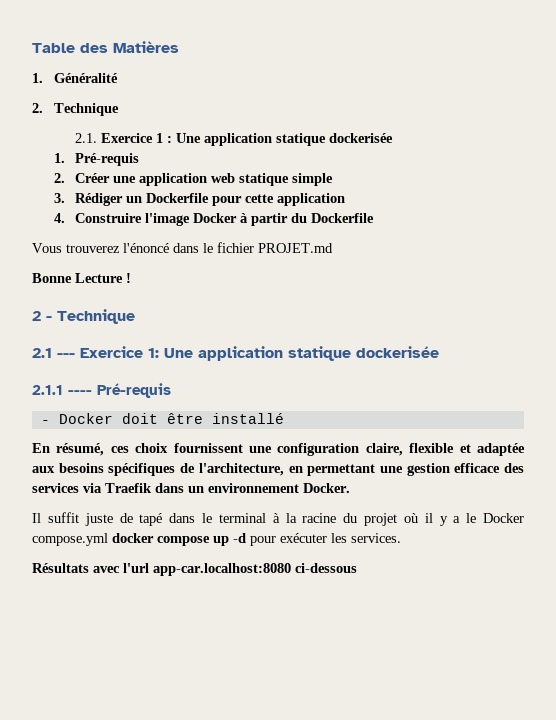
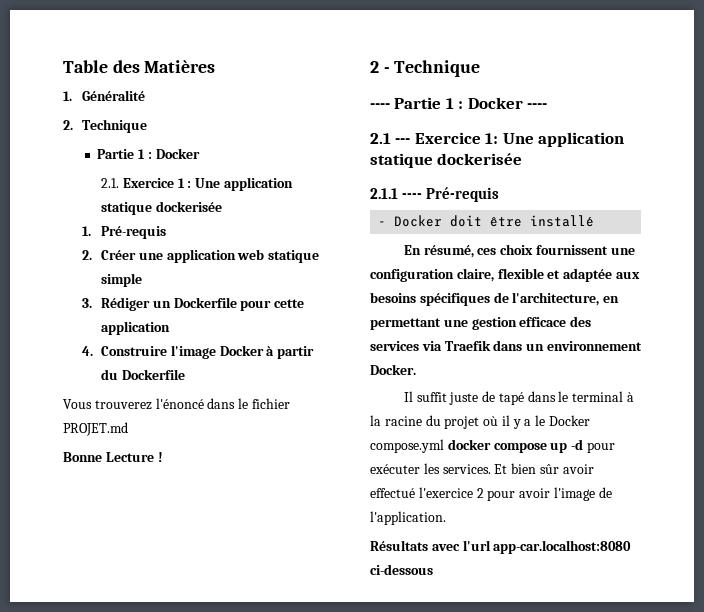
(119, 109) none -> [97,148,200,159] // Partie 1 : Docker
(135, 316) none -> [370,97,548,109] // ---- Partie 1 : Docker ----
(401, 538) none -> [494,463,594,474] [370,487,612,501] [370,511,446,525] Et bien sûr avoir effectué l'exercice 2 pour avoir l'image de l'application.

